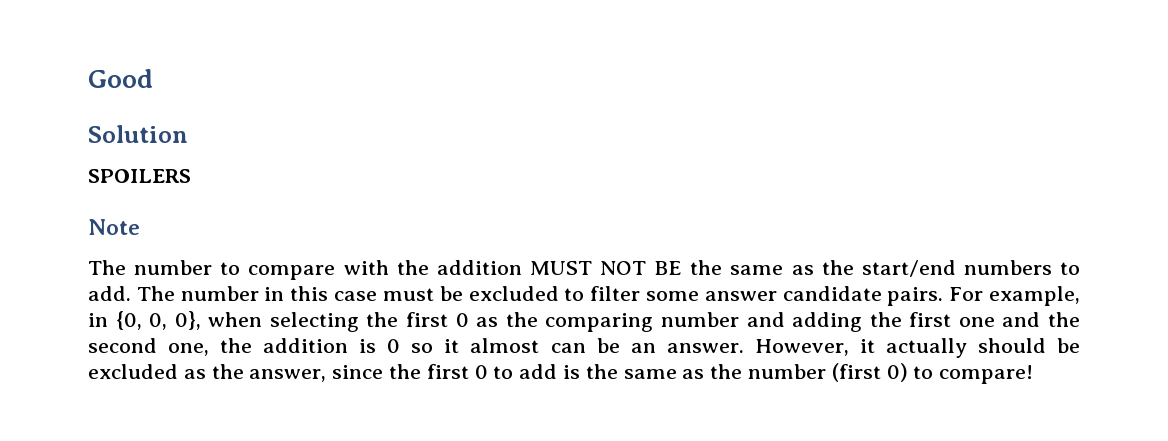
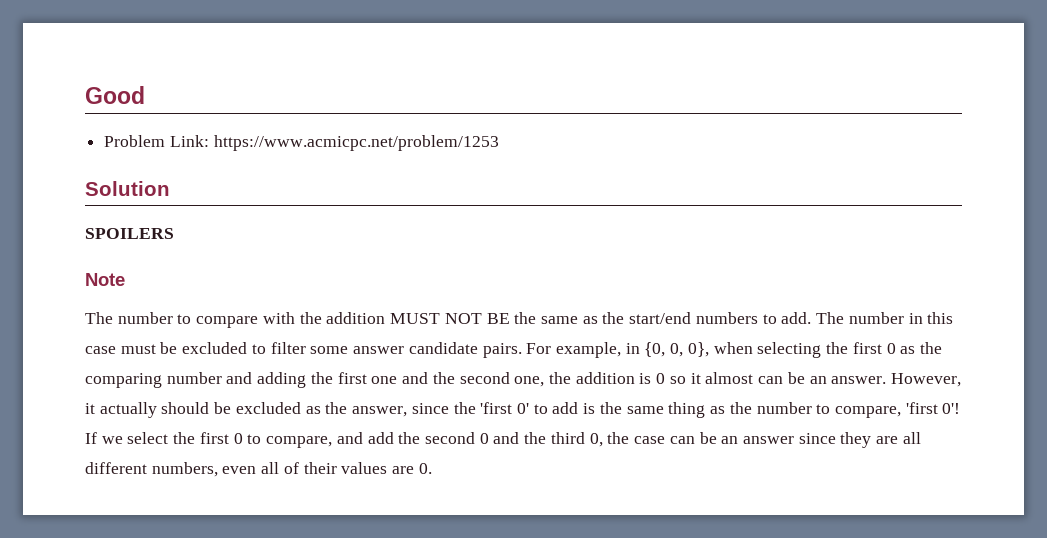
(153, 78) none -> [104,135,499,151] // Problem Link: https://www.acmicpc.net/problem/1253
[426,364,488,379] first 0 -> [480,402,529,414] 'first 0'
(677, 374) none -> [668,402,706,418] thing
[831,363,1034,384] (first 0) to compare! -> [816,402,961,418] [85,432,921,448] [85,462,432,477] to compare, 'first 0'! If we select the first 0 to compare, and add the second 0 and the third 0, the case can be an answer since they are all different numbers, even all of their values are 0.

